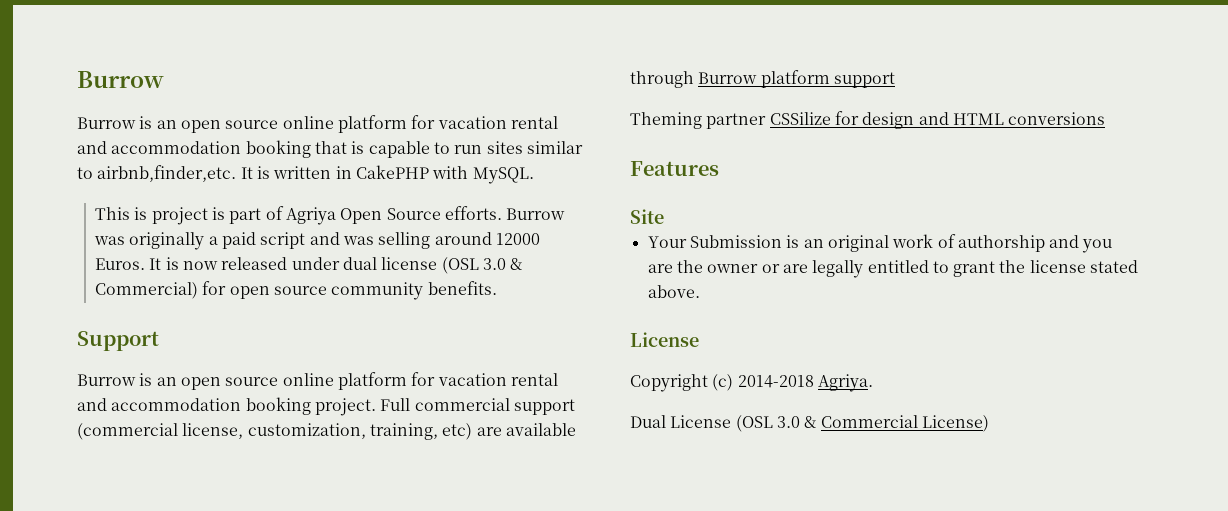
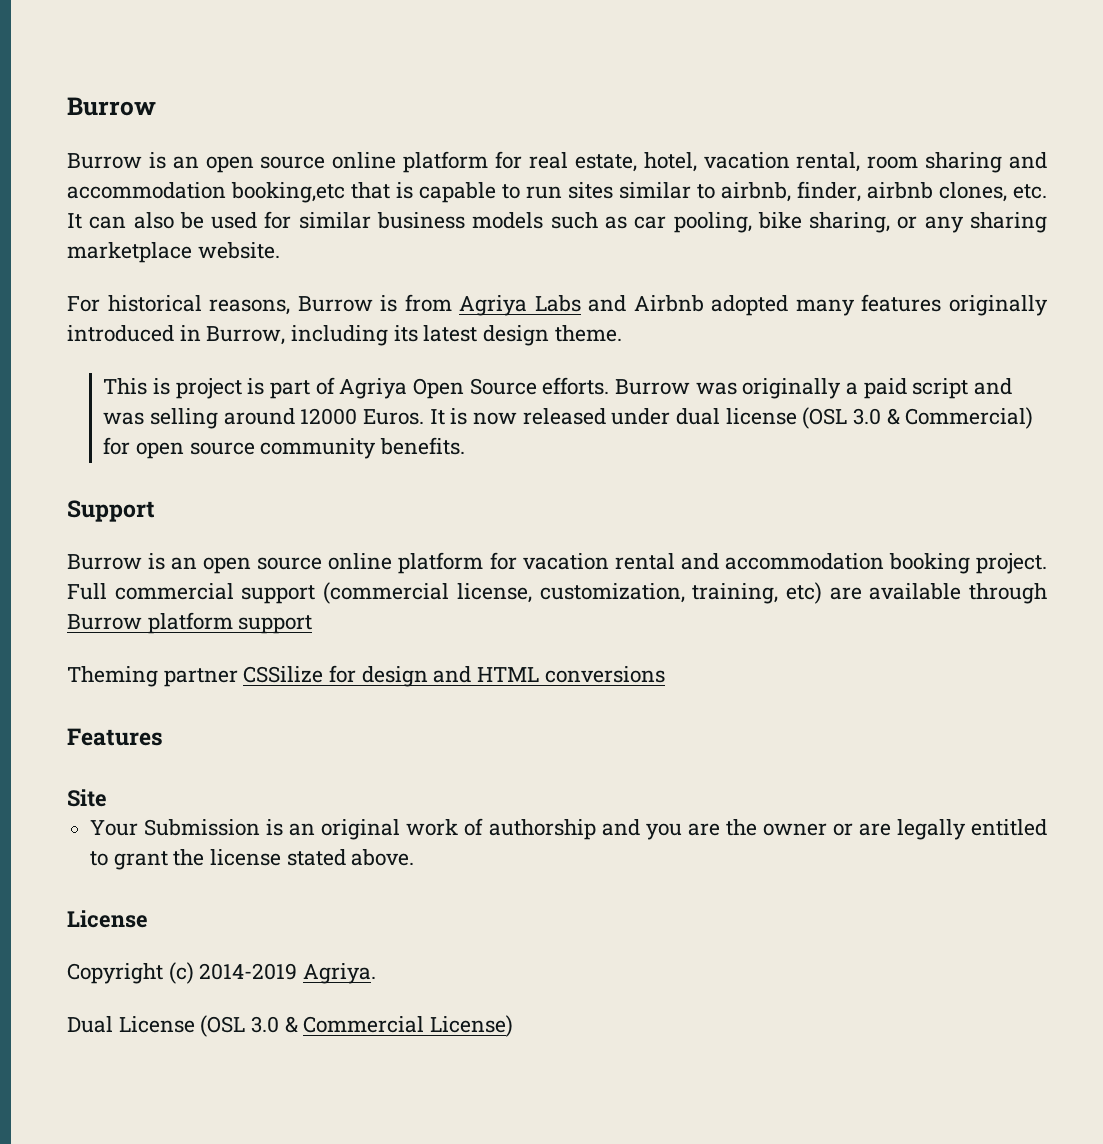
[437,116,558,129] [77,140,311,158] vacation rental and accommodation booking -> [528,152,1047,173] [67,182,345,203] real estate, hotel, vacation rental, room sharing and accommodation booking,etc
[97,165,534,184] airbnb,finder,etc. It is written in CakePHP with MySQL. -> [721,181,1047,202] [67,211,1047,233] [67,242,280,263] [67,294,1048,316] [67,325,622,346] airbnb, finder, airbnb clones, etc. It can also be used for similar business models such as car pooling, bike sharing, or any sharing marketplace website. // For historical reasons, Burrow is from Agriya Labs and Airbnb adopted many features originally introduced in Burrow, including its latest design theme.
[737,375,814,388] 2014-2018 -> [199,963,298,980] 2014-2019

